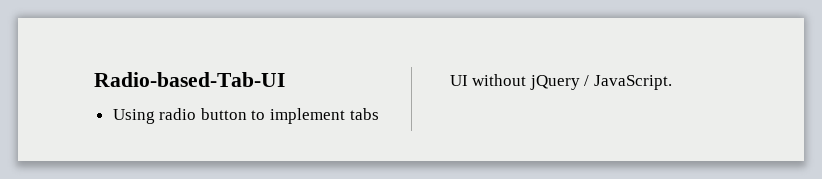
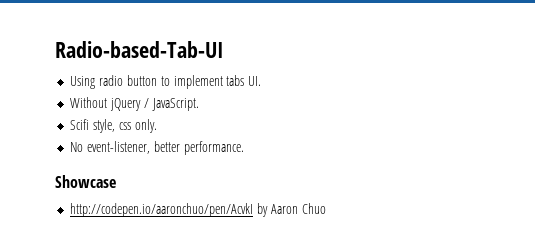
[449,74,527,86] UI without -> [248,76,262,86] [70,97,108,108] UI. // Without
(673, 82) none -> [70,119,157,133] [70,141,244,155] [55,175,116,188] [70,203,326,217] // Scifi style, css only. // No event-listener, better performance. // Showcase // http://codepen.io/aaronchuo/pen/AcvkI by Aaron Chuo

